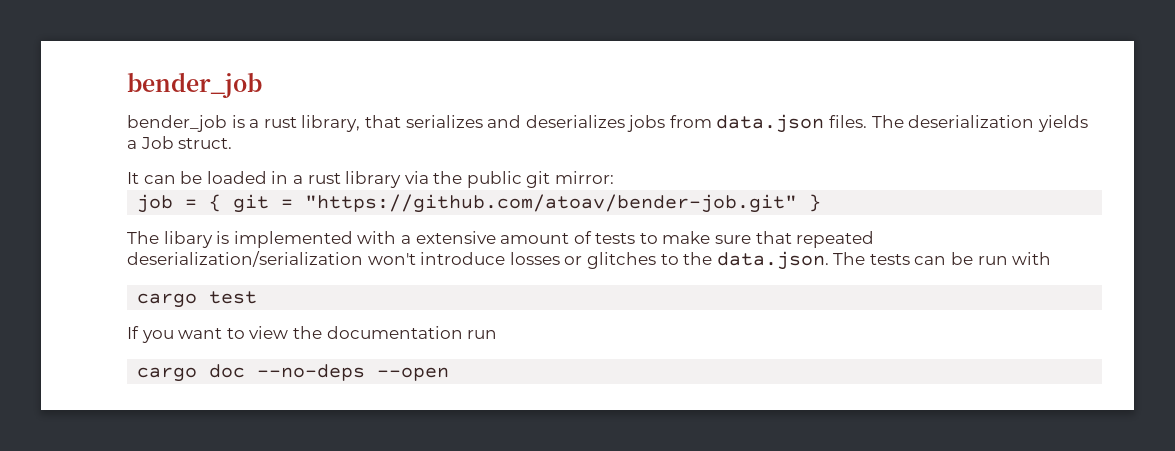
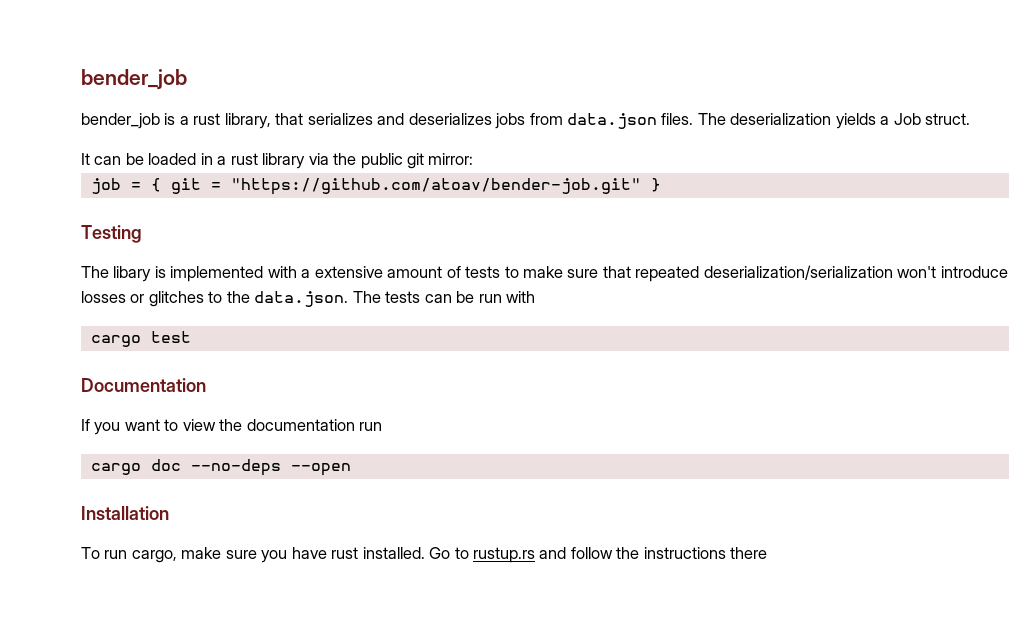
(822, 203) none -> [81,225,142,243] // Testing
(258, 297) none -> [81,378,206,392] // Documentation
(450, 374) none -> [81,506,169,520] [81,547,768,563] // Installation // To run cargo, make sure you have rust installed. Go to rustup.rs and follow the instructions there

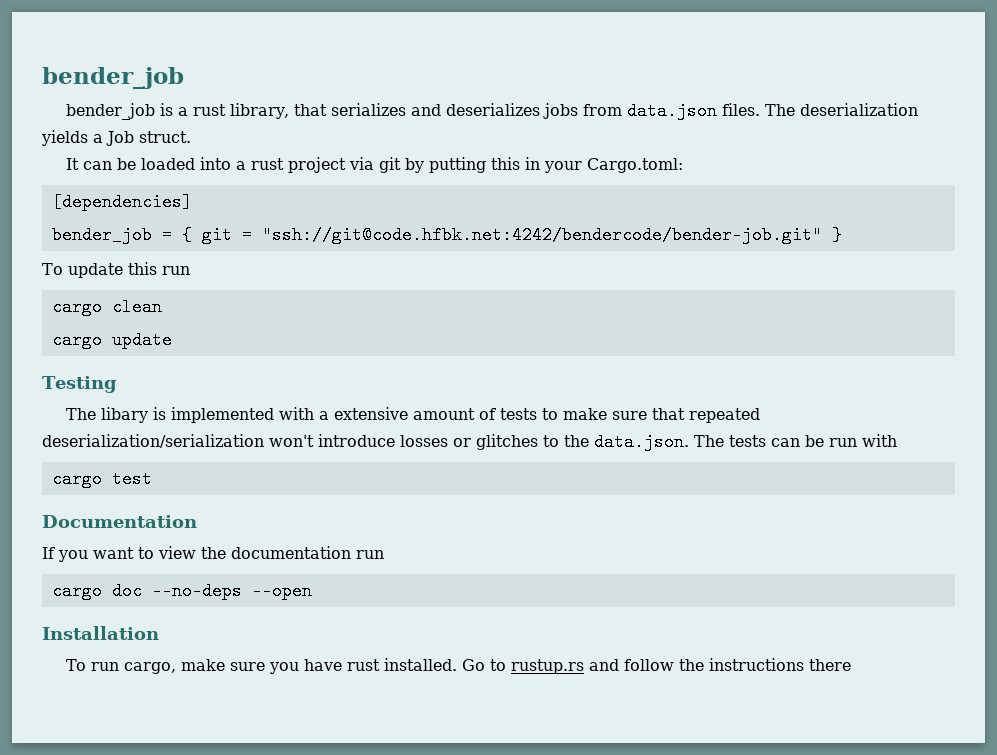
[200,153,474,169] [90,178,121,194] in a rust library via the public git mirror: // job -> [199,157,683,173] [51,193,192,211] [51,226,152,244] into a rust project via git by putting this in your Cargo.toml: // [dependencies] // bender_job
[230,178,641,195] "https://github.com/atoav/bender-job.git" -> [261,226,822,244] "ssh://git@code.hfbk.net:4242/bendercode/bender-job.git"
(661, 185) none -> [42,262,190,278] [51,298,162,316] [51,331,172,349] // To update this run // cargo clean // cargo update

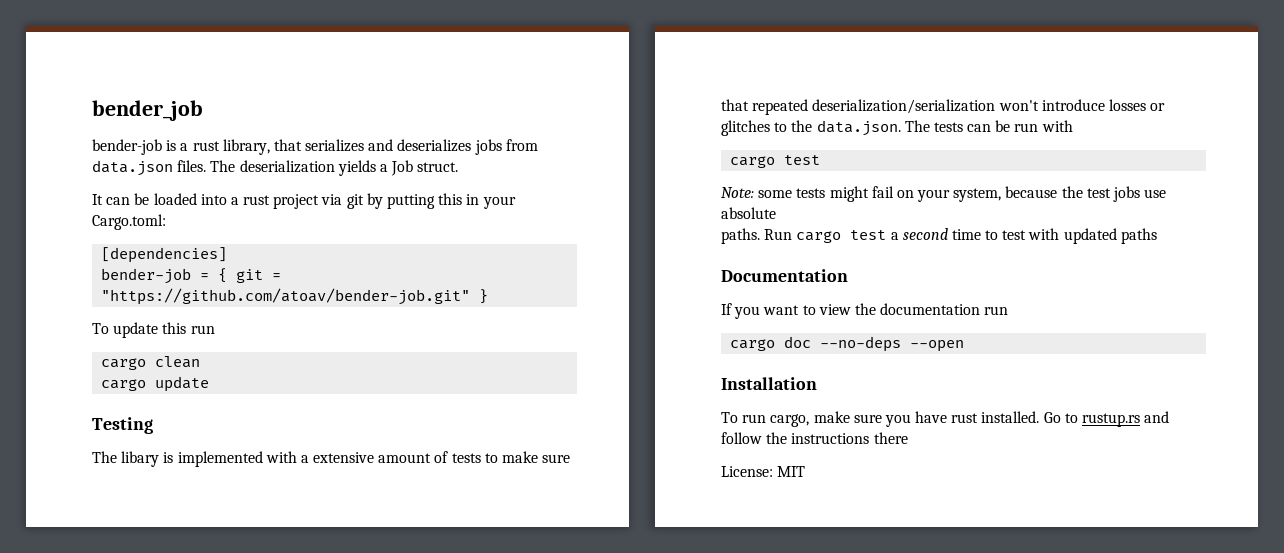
[65,103,155,120] bender_job -> [92,139,162,155] bender-job
[51,226,152,244] bender_job -> [101,268,192,284] bender-job
[261,226,822,244] "ssh://git@code.hfbk.net:4242/bendercode/bender-job.git" -> [101,288,471,305] "https://github.com/atoav/bender-job.git"
(152, 479) none -> [721,186,1167,202] [721,207,776,219] [721,228,1157,244] // Note: some tests might fail on your system, because the test jobs use absolute // paths. Run cargo test a second time to test with updated paths
(852, 665) none -> [721,466,806,477] // License: MIT

